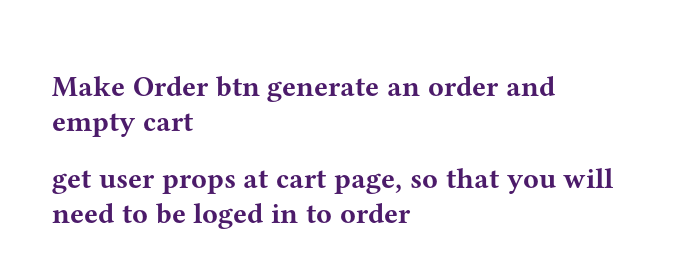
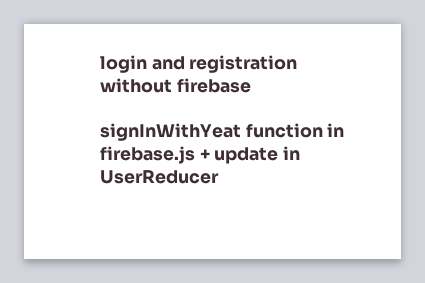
[52,76,555,102] [52,113,193,137] [52,168,615,194] [52,203,411,229] Make Order btn generate an order and empty cart // get user props at cart page, so that you will need to be loged in to order -> [100,55,298,73] [100,78,251,93] [100,123,345,141] [100,146,301,164] [100,170,219,184] login and registration without firebase // signInWithYeat function in firebase.js + update in UserReducer

